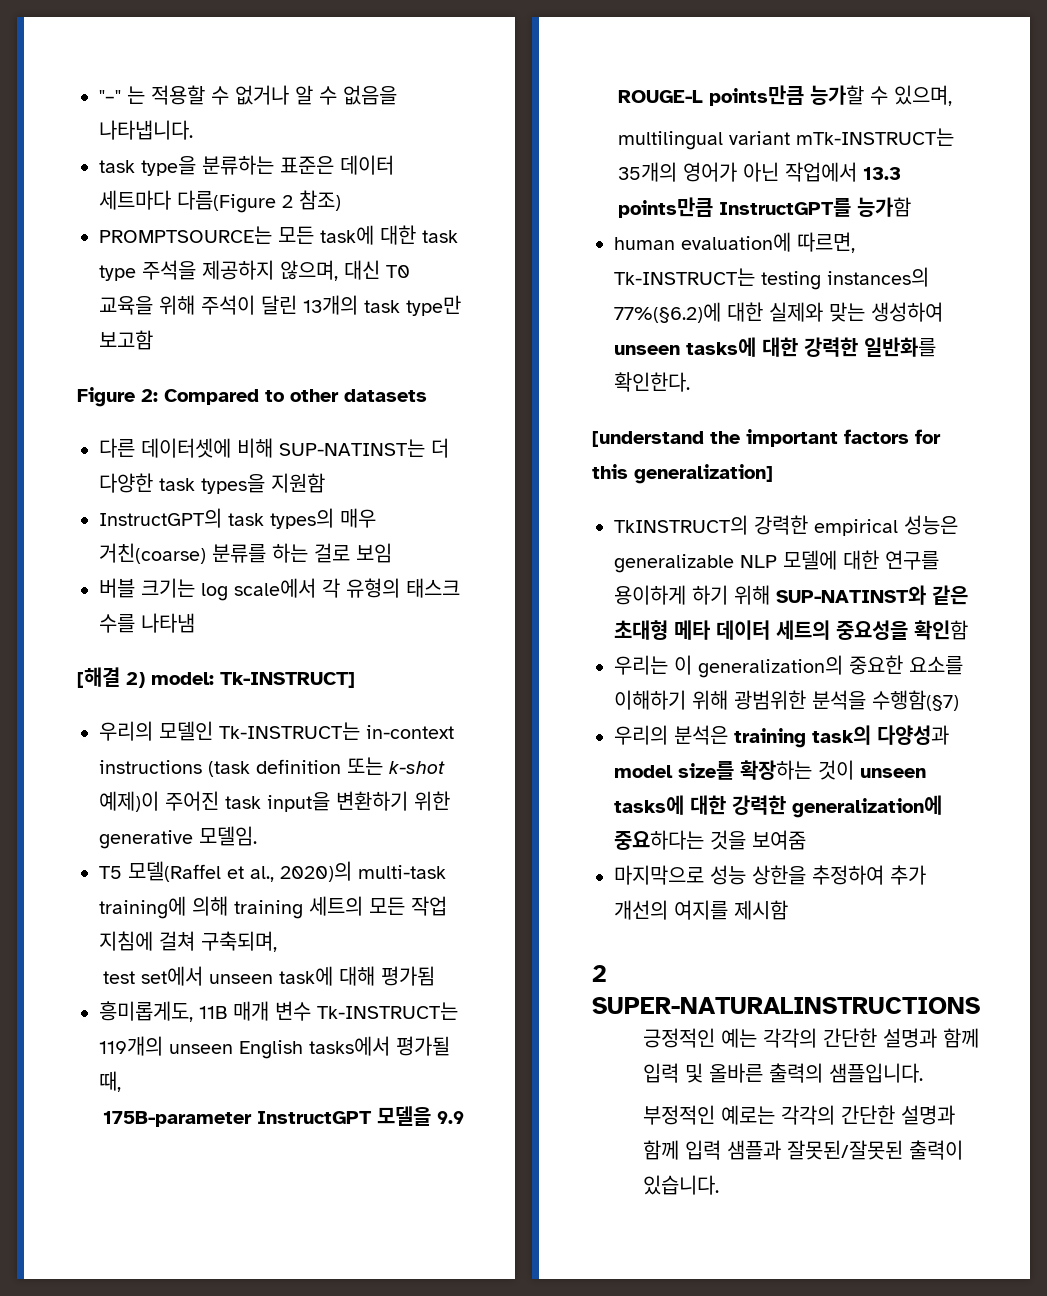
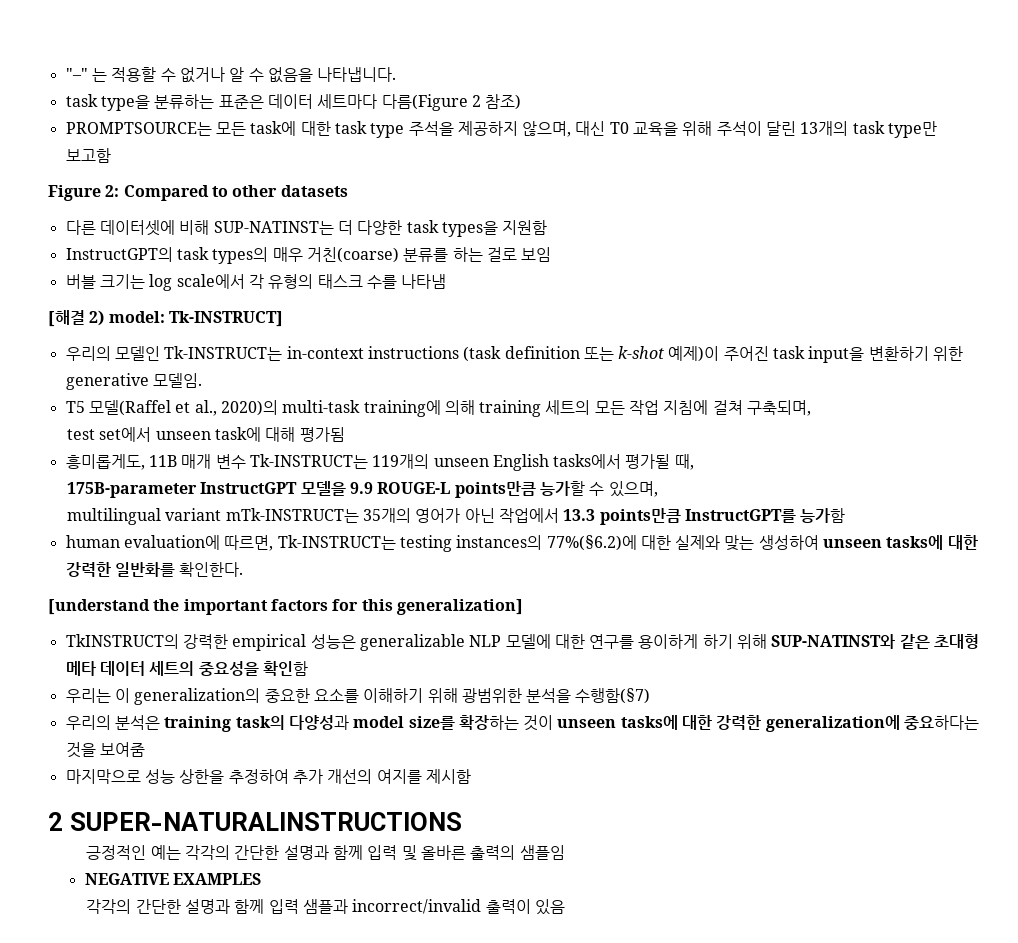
[829,1063,924,1083] [643,1105,776,1125] 샘플입니다. // 부정적인 예로는 -> [519,845,565,860] [84,873,262,885] 샘플임 // NEGATIVE EXAMPLES //
[787,1140,964,1160] [643,1175,720,1195] 잘못된/잘못된 출력이 있습니다. -> [352,899,565,915] incorrect/invalid 출력이 있음

